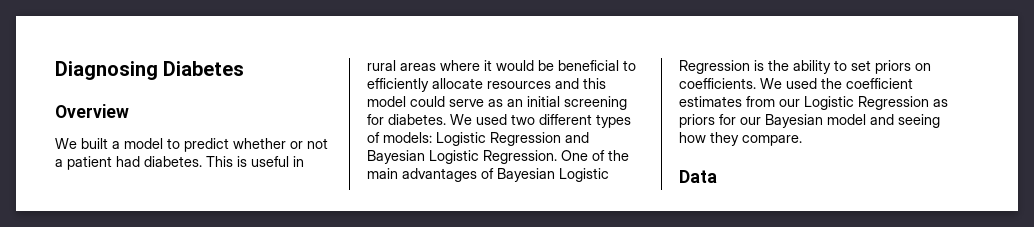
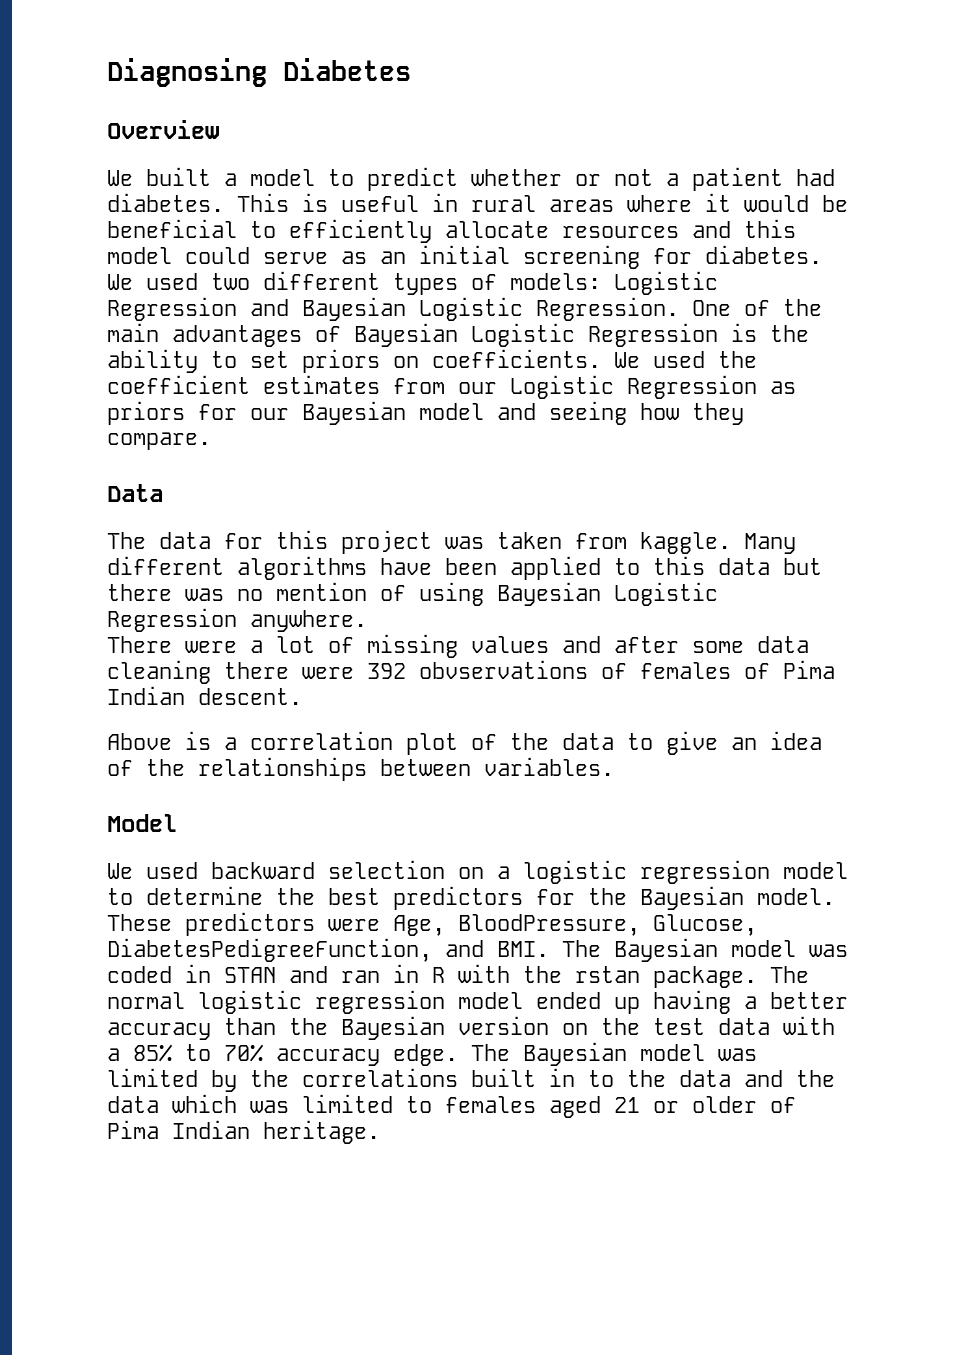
(717, 176) none -> [107,530,796,554] [107,556,822,580] [107,582,718,606] [107,608,367,632] [107,634,809,658] [107,660,835,684] [107,686,302,705] [107,731,822,755] [107,757,614,781] [107,814,177,832] [107,860,848,884] [107,886,835,910] [107,912,757,936] [107,938,848,962] [107,964,809,988] [107,990,848,1014] [107,1016,835,1040] [107,1042,757,1066] [107,1068,835,1092] [107,1094,796,1118] [107,1120,380,1144] // The data for this project was taken from kaggle. Many different algorithms have been applied to this data but there was no mention of using Bayesian Logistic Regression anywhere. // There were a lot of missing values and after some data cleaning there were 392 obvservations of females of Pima Indian descent. // Above is a correlation plot of the data to give an idea of the relationships between variables. // Model // We used backward selection on a logistic regression model to determine the best predictors for the Bayesian model. These predictors were Age, BloodPressure, Glucose, DiabetesPedigreeFunction, and BMI. The Bayesian model was coded in STAN and ran in R with the rstan package. The normal logistic regression model ended up having a better accuracy than the Bayesian version on the test data with a 85% to 70% accuracy edge. The Bayesian model was limited by the correlations built in to the data and the data which was limited to females aged 21 or older of Pima Indian heritage.

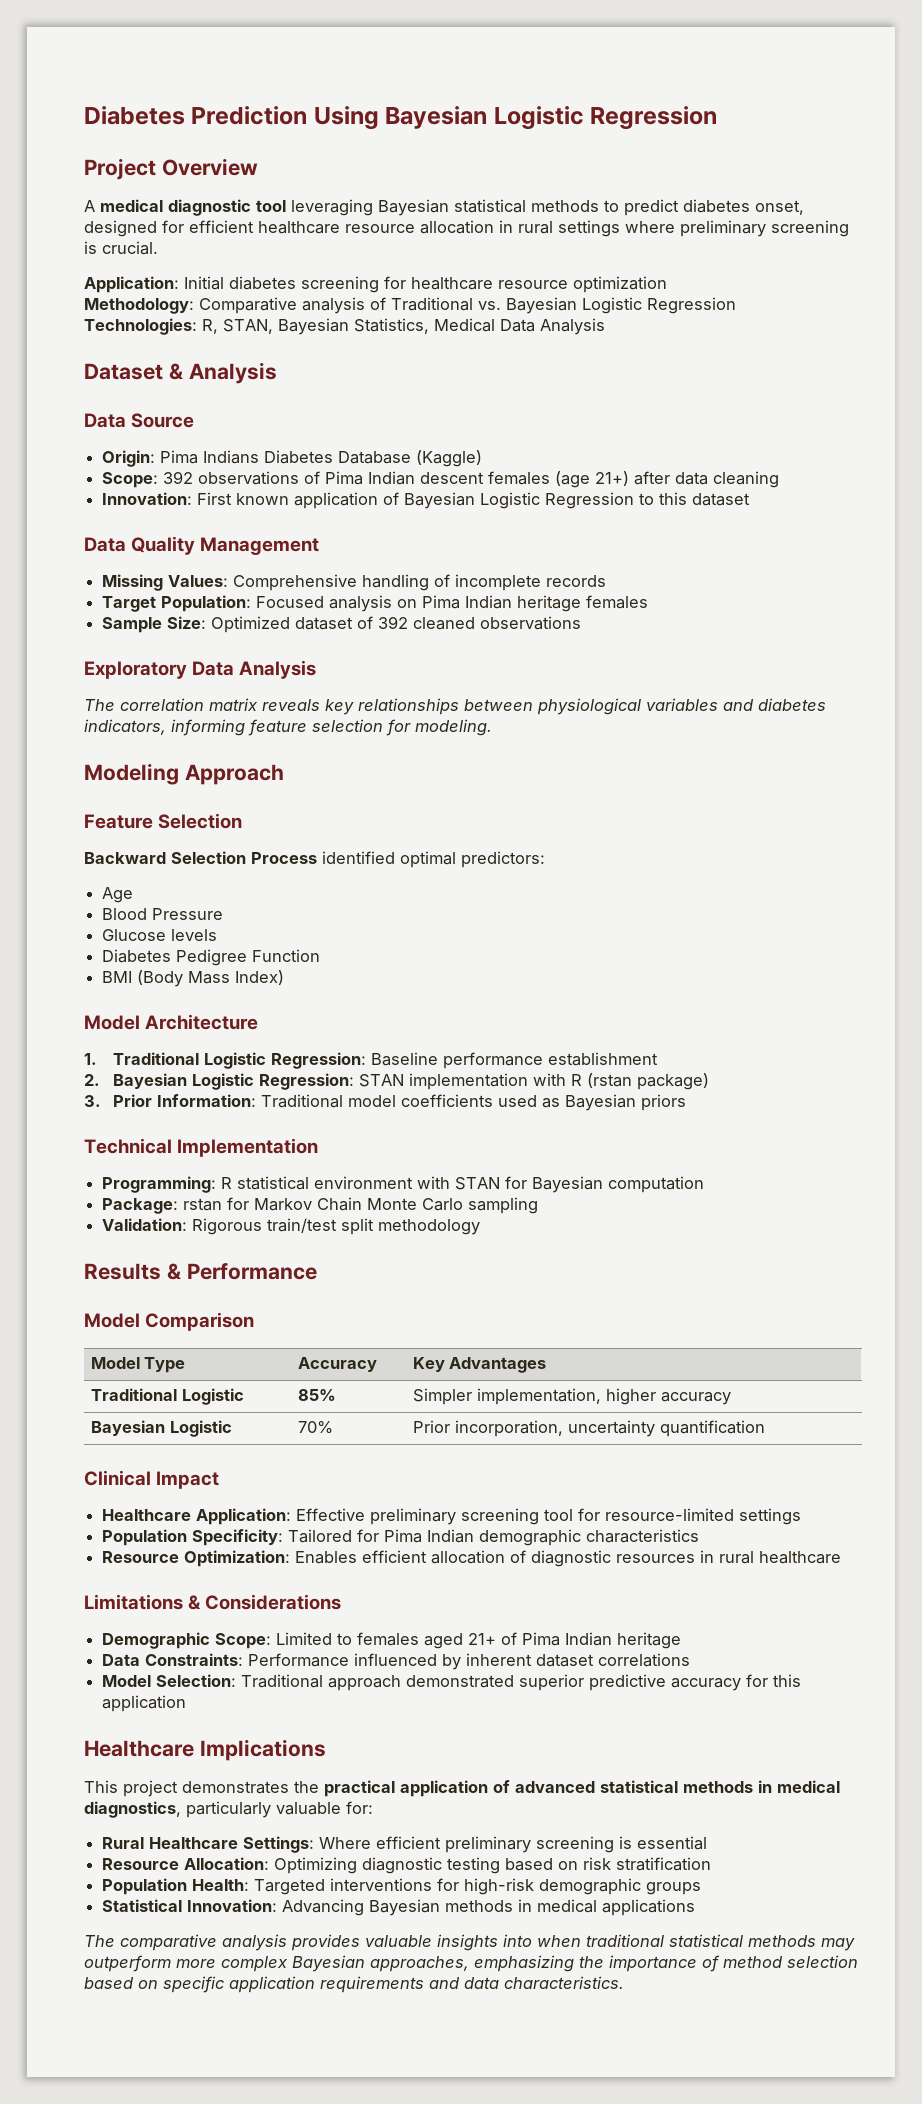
[107,58,411,87] [107,120,219,139] [107,167,835,191] [107,193,848,212] [107,219,796,243] [107,245,822,269] [107,271,718,295] [107,297,822,321] [107,323,809,347] [107,349,757,373] [107,375,796,399] [107,401,744,425] [107,432,211,450] [107,484,163,502] [107,530,796,554] [107,556,822,580] [107,582,718,606] [107,608,367,632] [107,634,809,658] [107,660,835,684] [107,686,302,705] [107,731,822,755] [107,757,614,781] [107,814,177,832] [107,860,848,884] [107,886,835,910] [107,912,757,936] [107,938,848,962] [107,964,809,988] [107,990,848,1014] [107,1016,835,1040] [107,1042,757,1066] [107,1068,835,1092] [107,1094,796,1118] [107,1120,380,1144] Diagnosing Diabetes // Overview // We built a model to predict whether or not a patient had diabetes. This is useful in rural areas where it would be beneficial to efficiently allocate resources and this model could serve as an initial screening for diabetes. We used two different types of models: Logistic Regression and Bayesian Logistic Regression. One of the main advantages of Bayesian Logistic Regression is the ability to set priors on coefficients. We used the coefficient estimates from our Logistic Regression as priors for our Bayesian model and seeing how they compare. // Data // The data for this project was taken from kaggle. Many different algorithms have been applied to this data but there was no mention of using Bayesian Logistic Regression anywhere. // There were a lot of missing values and after some data cleaning there were 392 obvservations of females of Pima Indian descent. // Above is a correlation plot of the data to give an idea of the relationships between variables. // Model // We used backward selection on a logistic regression model to determine the best predictors for the Bayesian model. These predictors were Age, BloodPressure, Glucose, DiabetesPedigreeFunction, and BMI. The Bayesian model was coded in STAN and ran in R with the rstan package. The normal logistic regression model ended up having a better accuracy than the Bayesian version on the test data with a 85% to 70% accuracy edge. The Bayesian model was limited by the correlations built in to the data and the data which was limited to females aged 21 or older of Pima Indian heritage. -> [84,106,718,130] [84,158,258,180] [84,199,804,216] [84,220,849,237] [84,241,158,255] [84,276,667,293] [84,297,736,314] [84,318,605,335] [84,362,277,384] [84,413,195,428] [102,450,483,467] [102,471,780,488] [102,492,751,509] [84,536,320,555] [102,574,607,591] [102,595,649,612] [102,616,582,633] [84,660,317,679] [84,698,826,715] [84,719,492,736] [84,763,284,785] [84,813,243,829] [84,851,545,868] [102,887,134,903] [102,908,224,920] [102,929,218,941] [102,949,321,966] [102,970,285,987] [84,1014,259,1030] [84,1052,658,1069] [84,1073,709,1090] [84,1094,686,1111] [84,1138,319,1157] [102,1176,705,1193] [102,1197,539,1214] [102,1218,481,1235] [84,1263,317,1280] [84,1312,255,1331] [90,1357,186,1373] [297,1357,377,1372] [412,1357,547,1373] [90,1388,244,1405] [297,1389,336,1401] [412,1388,731,1405] [90,1420,232,1437] [297,1421,333,1434] [412,1420,765,1437] [84,1470,220,1489] [102,1508,802,1525] [102,1529,700,1546] [102,1550,842,1567] [84,1594,342,1610] [102,1632,682,1649] [102,1653,691,1670] [102,1674,802,1691] [102,1695,187,1712] [84,1739,326,1761] [84,1780,840,1797] [84,1801,373,1818] [102,1836,708,1853] [102,1857,712,1874] [102,1878,702,1895] [102,1899,696,1916] [84,1934,855,1951] [84,1955,858,1972] [84,1976,624,1993] Diabetes Prediction Using Bayesian Logistic Regression // Project Overview // A medical diagnostic tool leveraging Bayesian statistical methods to predict diabetes onset, designed for efficient healthcare resource allocation in rural settings where preliminary screening is crucial. // Application: Initial diabetes screening for healthcare resource optimization // Methodology: Comparative analysis of Traditional vs. Bayesian Logistic Regression // Technologies: R, STAN, Bayesian Statistics, Medical Data Analysis // Dataset & Analysis // Data Source // Origin: Pima Indians Diabetes Database (Kaggle) // Scope: 392 observations of Pima Indian descent females (age 21+) after data cleaning // Innovation: First known application of Bayesian Logistic Regression to this dataset // Data Quality Management // Missing Values: Comprehensive handling of incomplete records // Target Population: Focused analysis on Pima Indian heritage females // Sample Size: Optimized dataset of 392 cleaned observations // Exploratory Data Analysis // The correlation matrix reveals key relationships between physiological variables and diabetes indicators, informing feature selection for modeling. // Modeling Approach // Feature Selection // Backward Selection Process identified optimal predictors: // Age // Blood Pressure // Glucose levels // Diabetes Pedigree Function // BMI (Body Mass Index) // Model Architecture // 1. Traditional Logistic Regression: Baseline performance establishment // 2. Bayesian Logistic Regression: STAN implementation with R (rstan package) // 3. Prior Information: Traditional model coefficients used as Bayesian priors // Technical Implementation // Programming: R statistical environment with STAN for Bayesian computation // Package: rstan for Markov Chain Monte Carlo sampling // Validation: Rigorous train/test split methodology // Results & Performance // Model Comparison // Model Type | Accuracy | Key Advantages // Traditional Logistic | 85% | Simpler implementation, higher accuracy // Bayesian Logistic | 70% | Prior incorporation, uncertainty quantification // Clinical Impact // Healthcare Application: Effective preliminary screening tool for resource-limited settings // Population Specificity: Tailored for Pima Indian demographic characteristics // Resource Optimization: Enables efficient allocation of diagnostic resources in rural healthcare // Limitations & Considerations // Demographic Scope: Limited to females aged 21+ of Pima Indian heritage // Data Constraints: Performance influenced by inherent dataset correlations // Model Selection: Traditional approach demonstrated superior predictive accuracy for this application // Healthcare Implications // This project demonstrates the practical application of advanced statistical methods in medical diagnostics, particularly valuable for: // Rural Healthcare Settings: Where efficient preliminary screening is essential // Resource Allocation: Optimizing diagnostic testing based on risk stratification // Population Health: Targeted interventions for high-risk demographic groups // Statistical Innovation: Advancing Bayesian methods in medical applications // The comparative analysis provides valuable insights into when traditional statistical methods may outperform more complex Bayesian approaches, emphasizing the importance of method selection based on specific application requirements and data characteristics.

